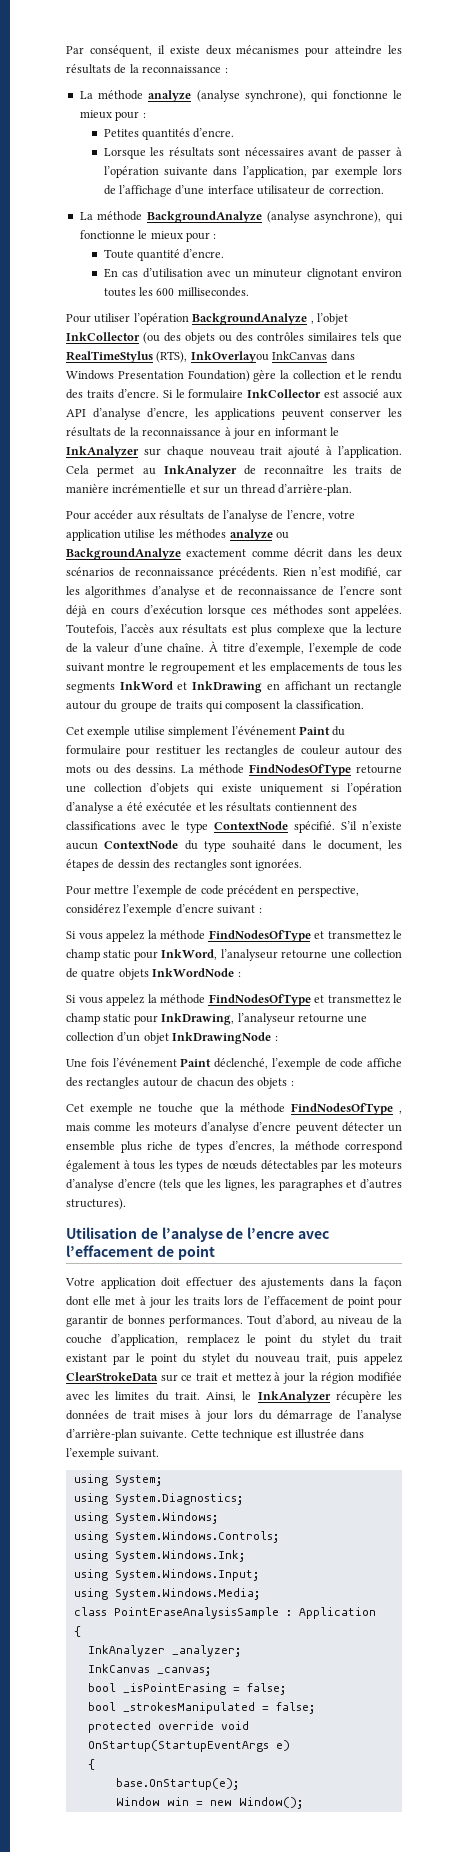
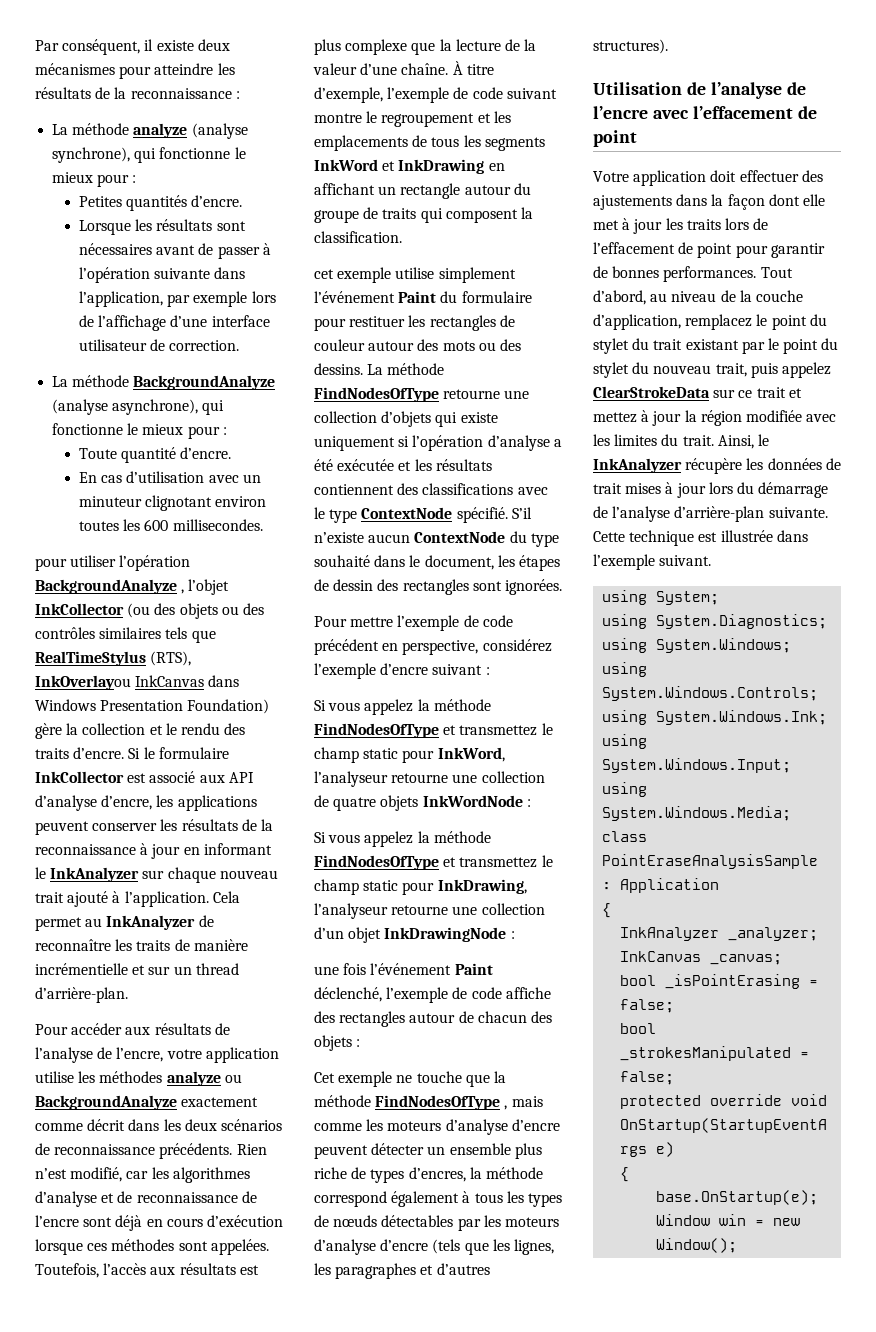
[66,314,91,323] Pour -> [35,558,67,571] pour
[66,727,84,735] Cet -> [314,269,334,279] cet
[66,1059,87,1067] Une -> [314,966,339,975] une

